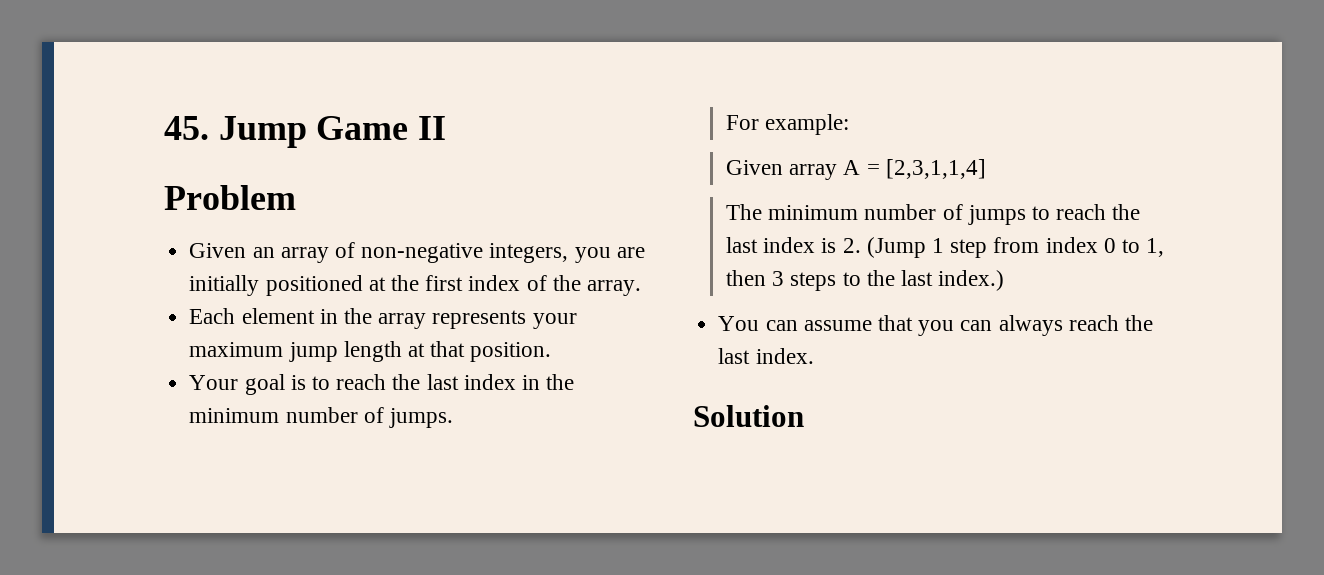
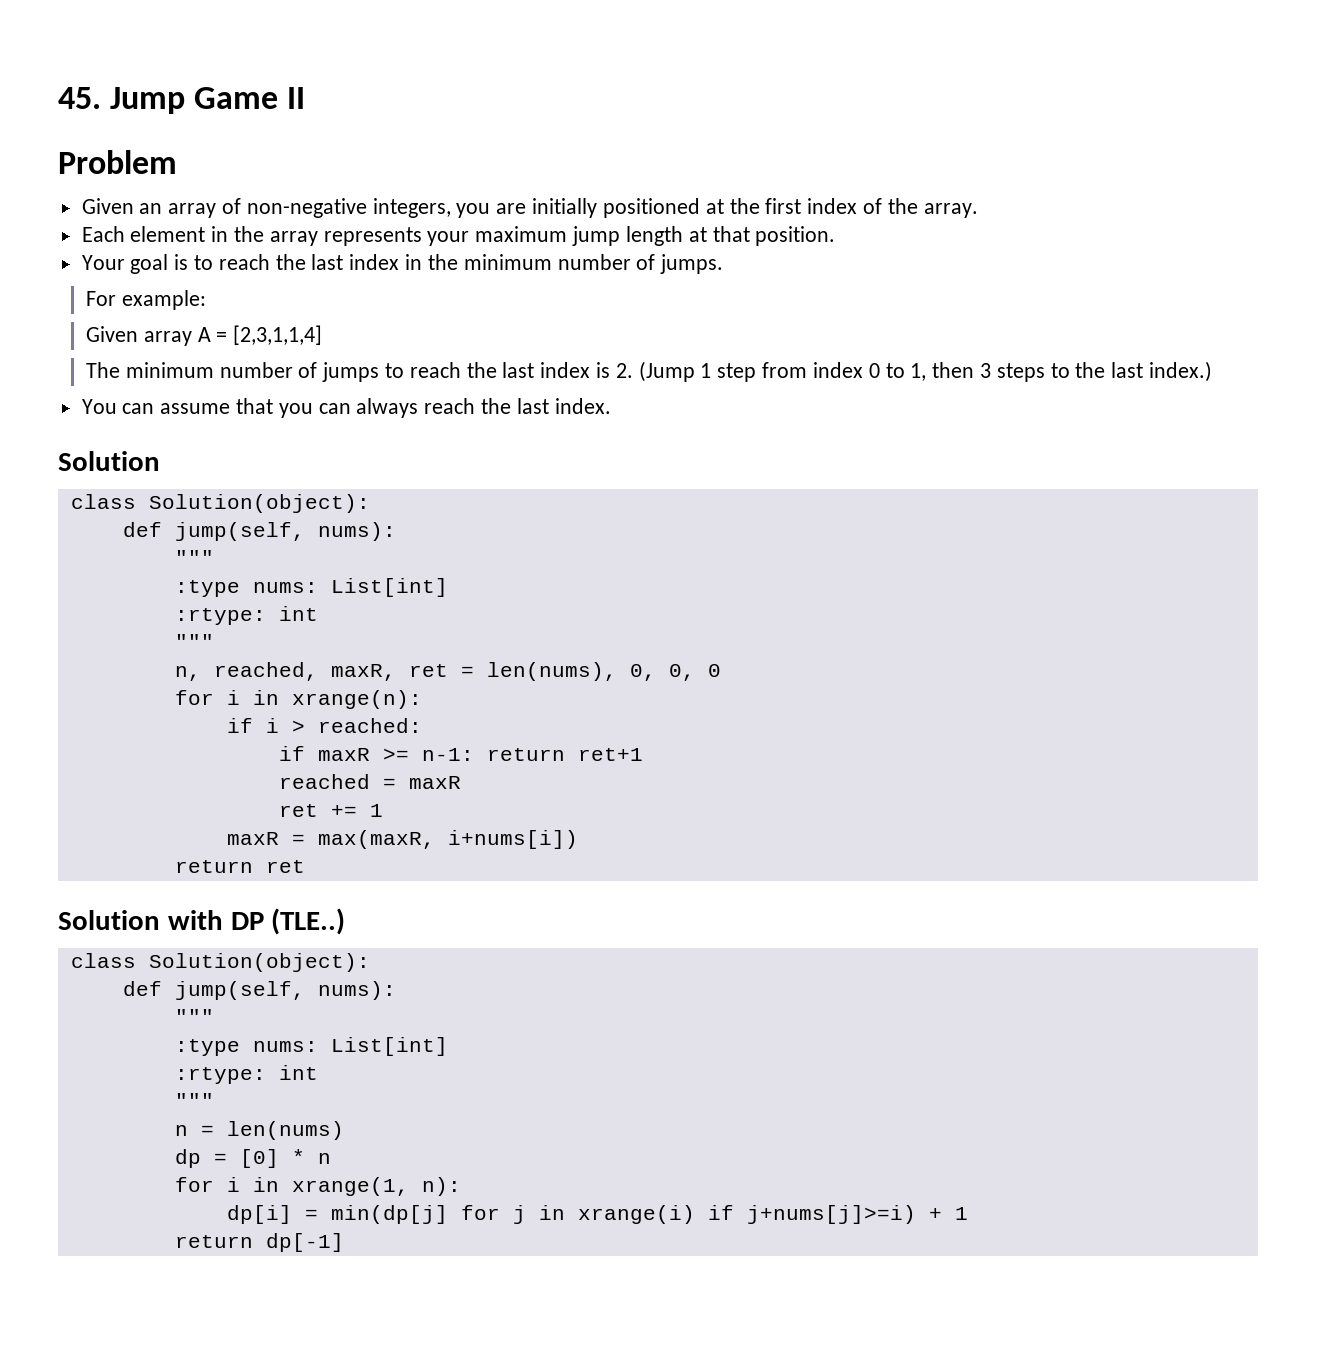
(804, 416) none -> [70,494,370,513] [122,522,396,541] [174,550,214,565] [174,578,448,597] [174,606,318,625] [174,634,214,649] [174,662,721,681] [174,690,422,709] [226,718,422,733] [278,746,643,761] [278,774,461,789] [278,804,383,817] [226,830,578,849] [174,860,305,873] [58,908,346,935] [70,953,370,972] [122,981,396,1000] [174,1009,214,1024] [174,1037,448,1056] [174,1065,318,1084] [174,1093,214,1108] [174,1121,344,1140] [174,1149,331,1168] [174,1177,461,1196] [226,1205,968,1224] [174,1233,344,1252] // class Solution(object): // def jump(self, nums): // """ // :type nums: List[int] // :rtype: int // """ // n, reached, maxR, ret = len(nums), 0, 0, 0 // for i in xrange(n): // if i > reached: // if maxR >= n-1: return ret+1 // reached = maxR // ret += 1 // maxR = max(maxR, i+nums[i]) // return ret // Solution with DP (TLE..) // class Solution(object): // def jump(self, nums): // """ // :type nums: List[int] // :rtype: int // """ // n = len(nums) // dp = [0] * n // for i in xrange(1, n): // dp[i] = min(dp[j] for j in xrange(i) if j+nums[j]>=i) + 1 // return dp[-1]

